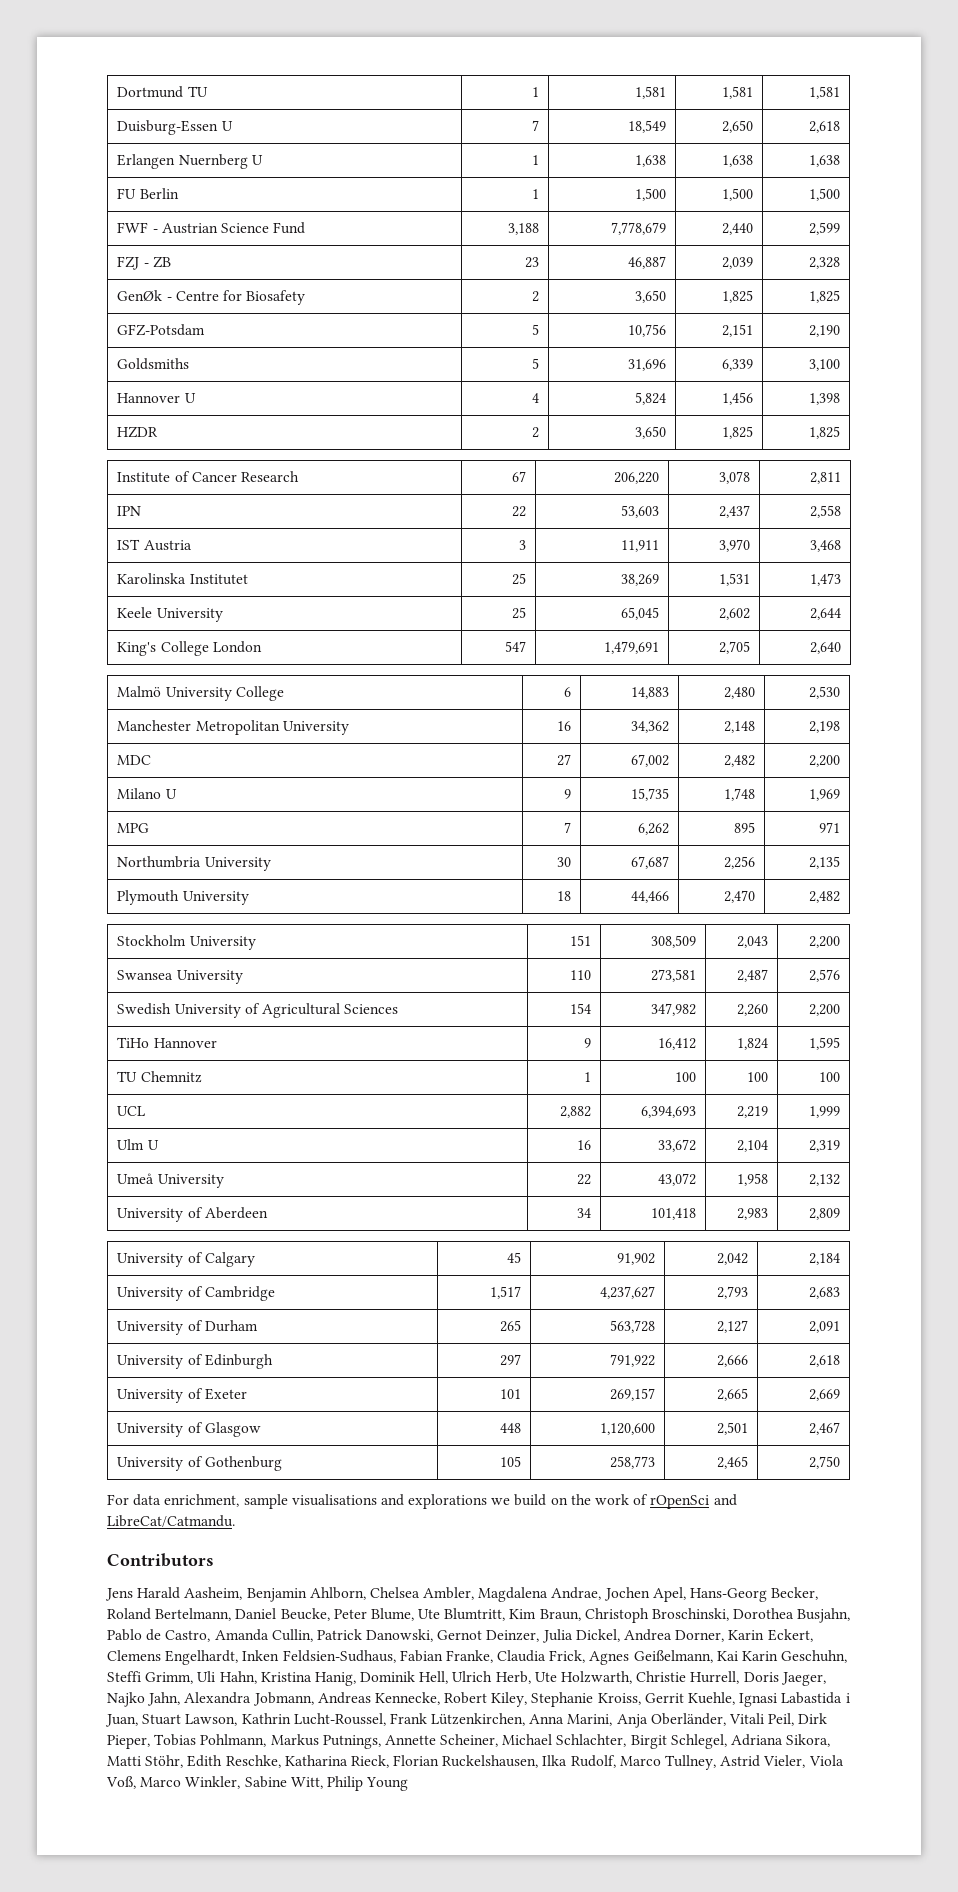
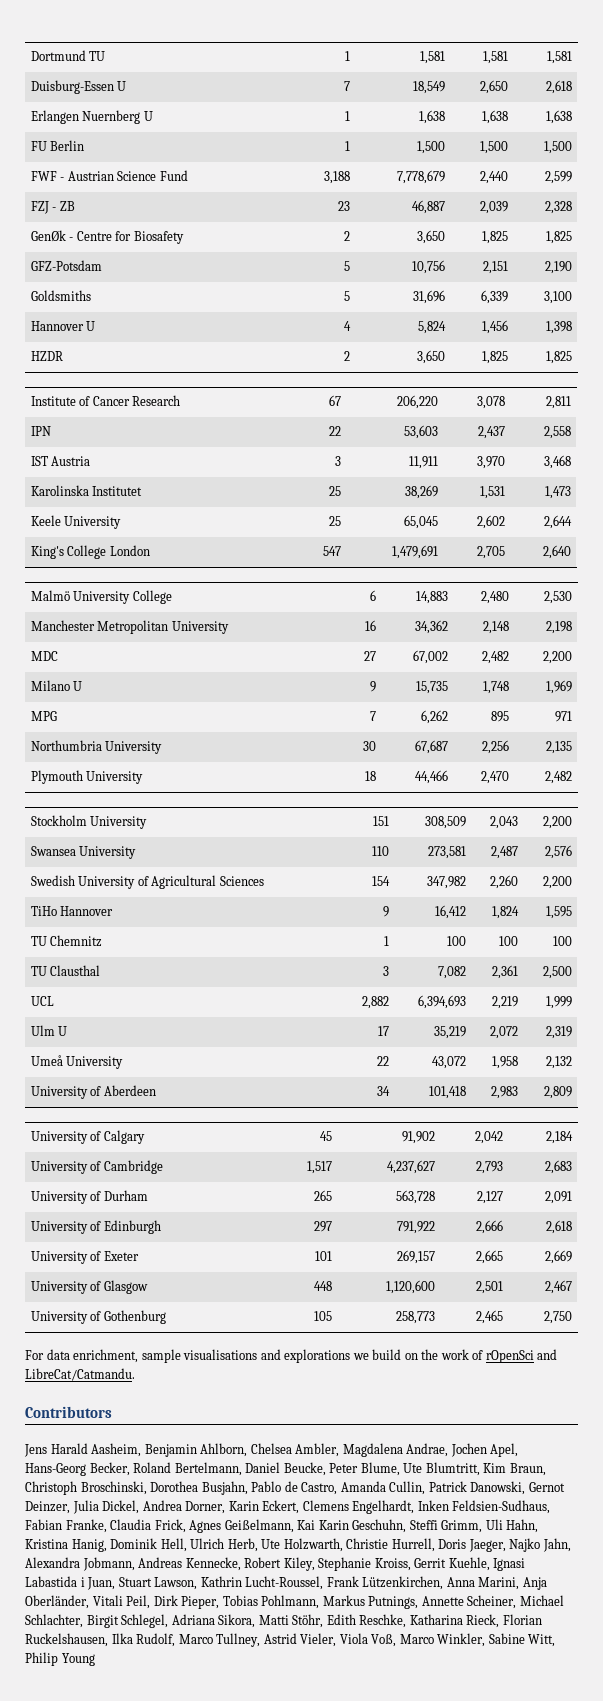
(840, 1077) none -> [30,965,101,976] [383,966,390,976] [438,966,467,979] [492,965,519,979] [543,966,573,979] // TU Clausthal | 3 | 7,082 | 2,361 | 2,500
[576,1140,591,1150] [657,1139,696,1152] [736,1140,768,1152] 16 | 33,672 | 2,104 -> [378,1026,390,1036] [434,1026,467,1039] [490,1026,519,1039] 17 | 35,219 | 2,072

